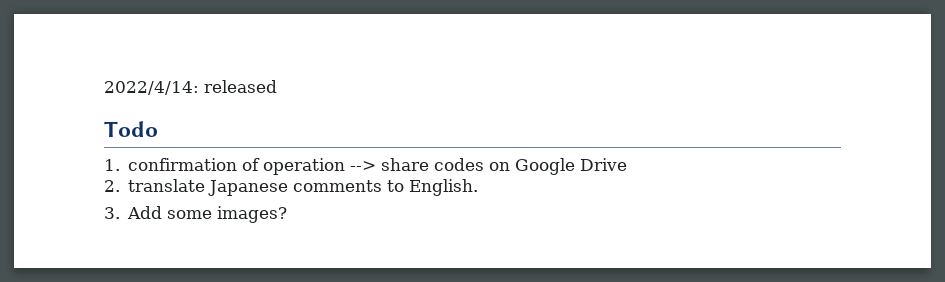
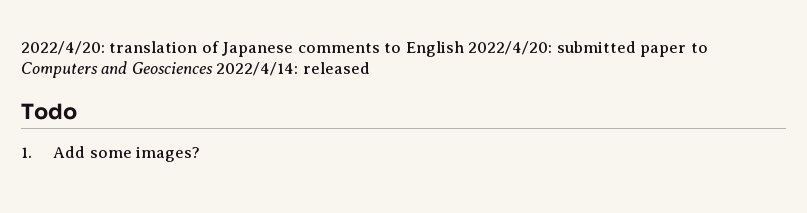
[104,80,277,95] [104,121,158,137] [104,158,628,175] [104,179,479,196] [104,207,120,219] 2022/4/14: released // Todo // 1. confirmation of operation --> share codes on Google Drive // 2. translate Japanese comments to English. // 3. -> [21,41,708,57] [21,61,370,78] [21,103,77,120] [21,147,32,158] 2022/4/20: translation of Japanese comments to English 2022/4/20: submitted paper to Computers and Geosciences 2022/4/14: released // Todo // 1.

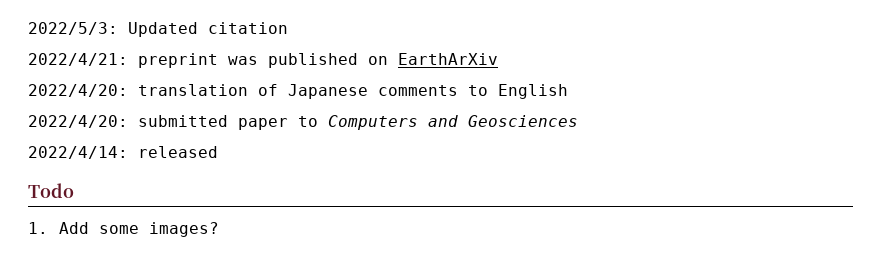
(21, 48) none -> [28,22,288,37] [28,53,498,68] 2022/5/3: Updated citation // 2022/4/21: preprint was published on EarthArXiv //
(464, 49) none -> (568, 91) //
(213, 68) none -> (578, 121) //

